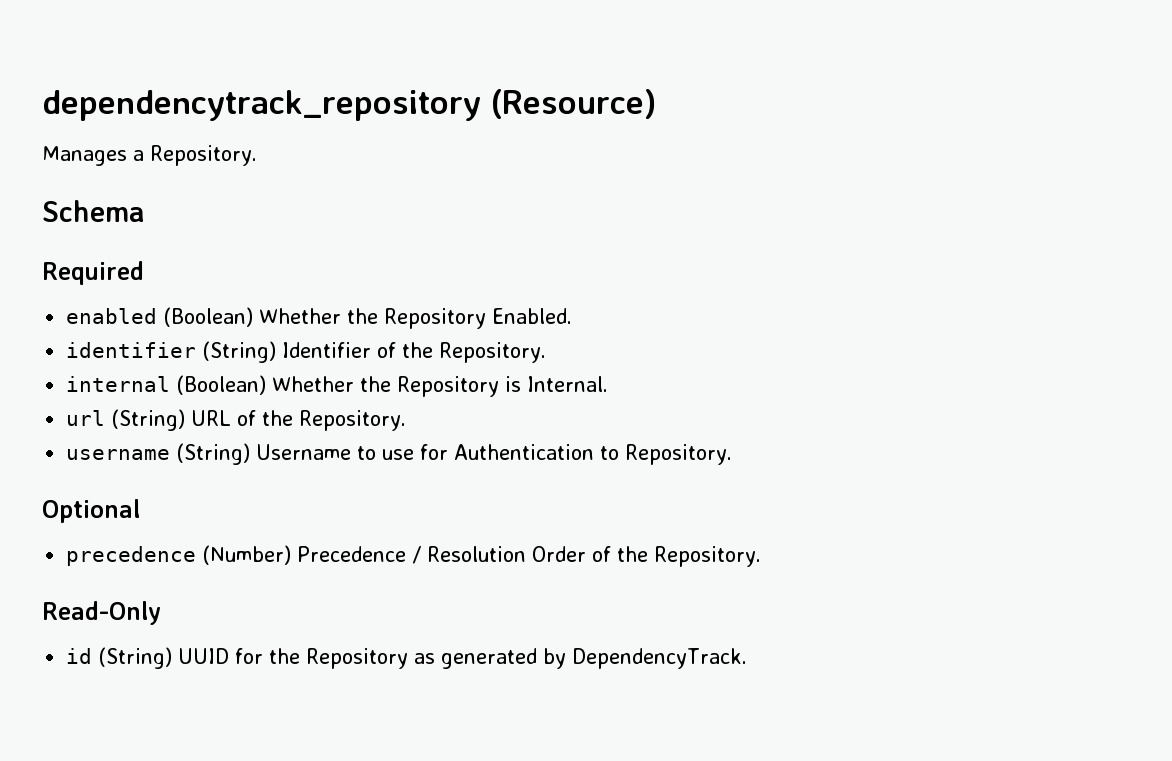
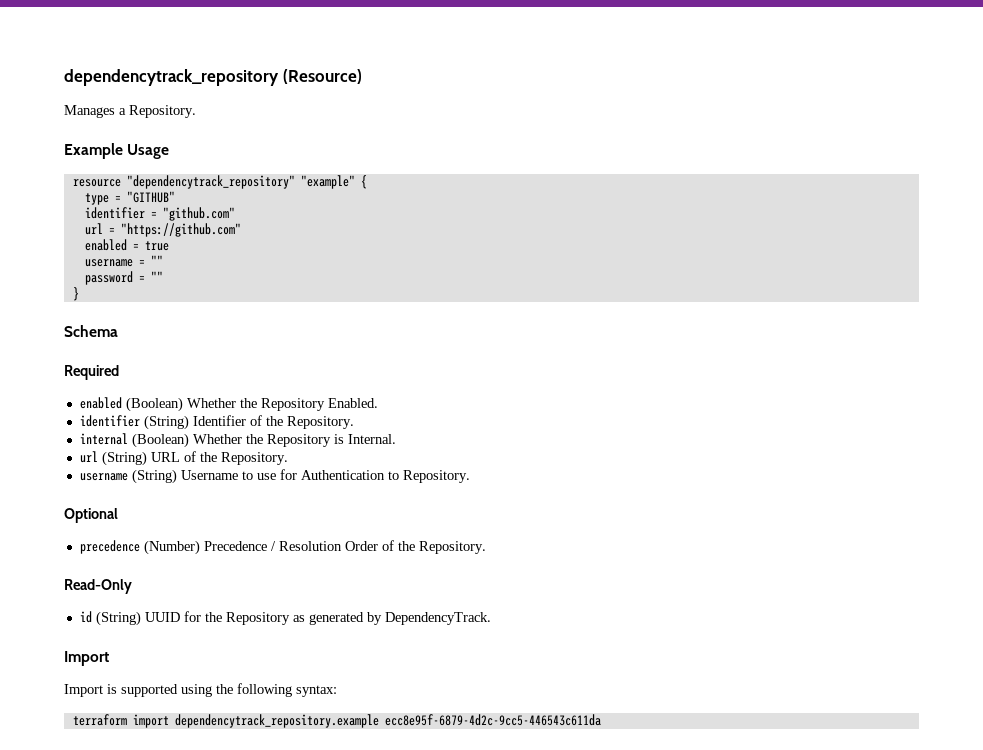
(257, 155) none -> [64,143,170,159] [72,175,367,189] [84,191,175,205] [84,207,235,221] [84,223,241,237] [84,239,169,251] [84,255,163,267] [84,271,163,285] [72,287,79,301] // Example Usage // resource "dependencytrack_repository" "example" { // type = "GITHUB" // identifier = "github.com" // url = "https://github.com" // enabled = true // username = "" // password = "" // }
(748, 658) none -> [64,651,109,666] [64,683,337,697] [72,714,601,728] // Import // Import is supported using the following syntax: // terraform import dependencytrack_repository.example ecc8e95f-6879-4d2c-9cc5-446543c611da

